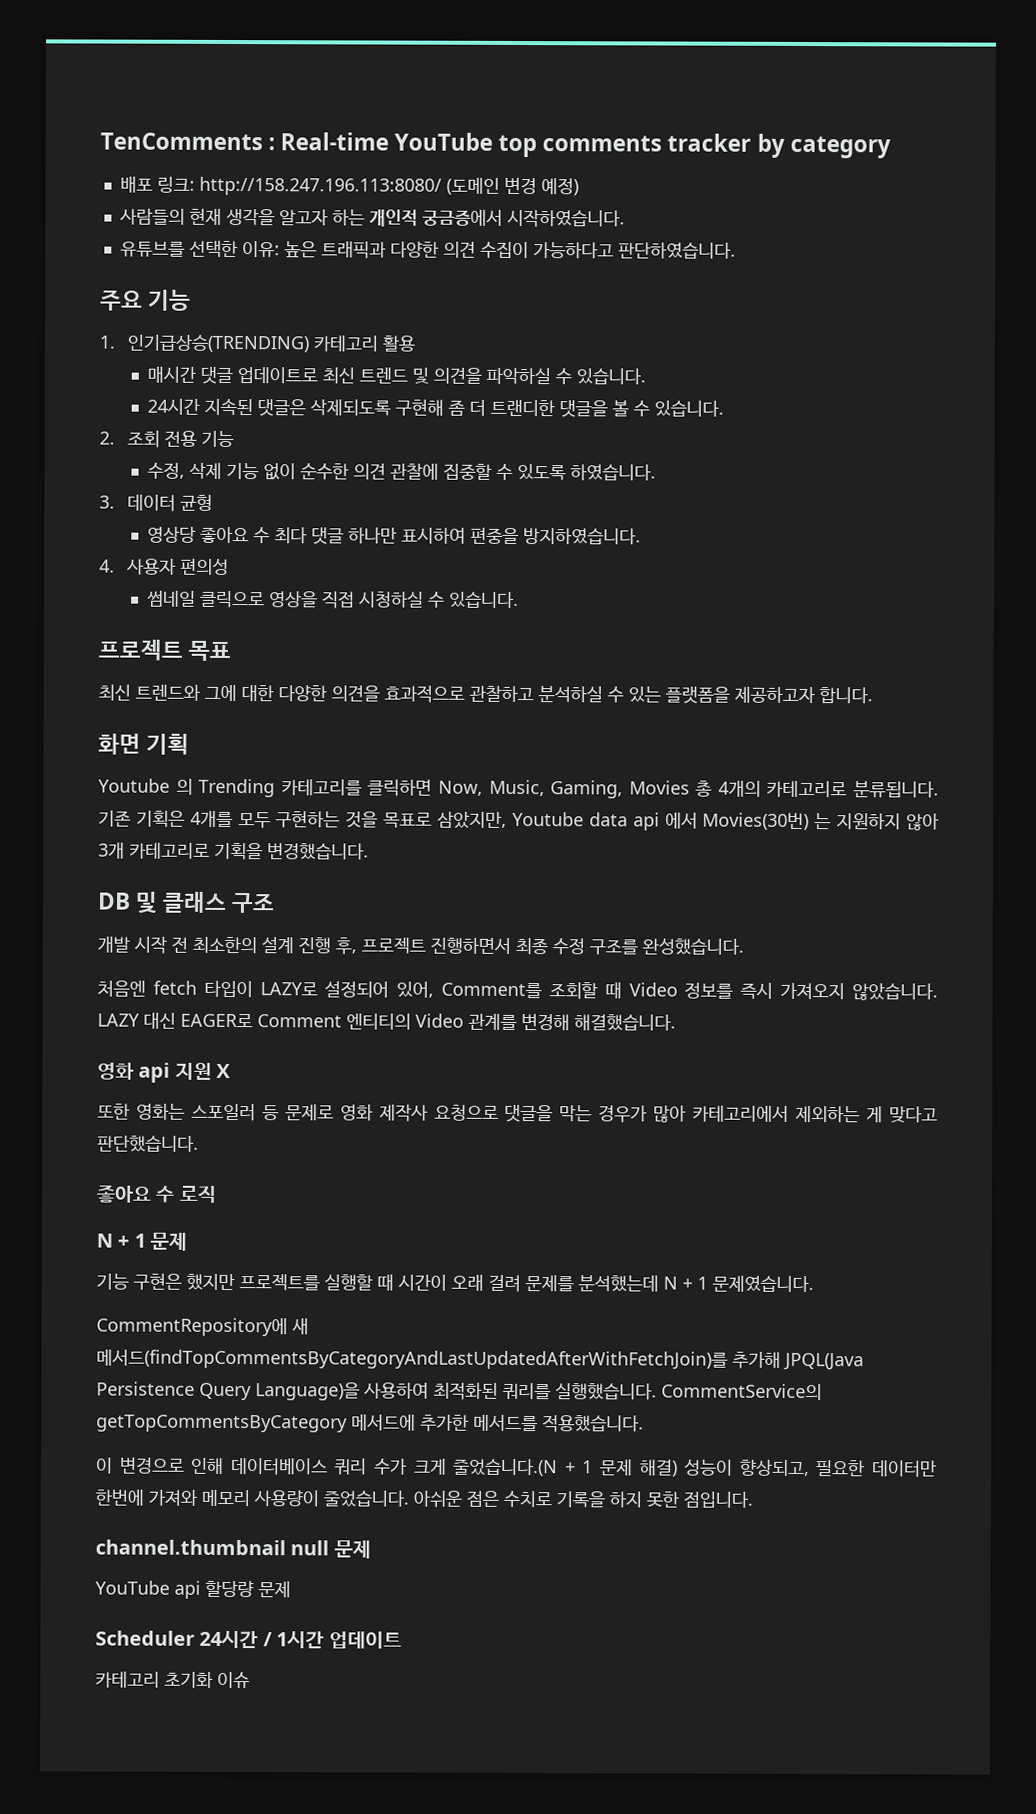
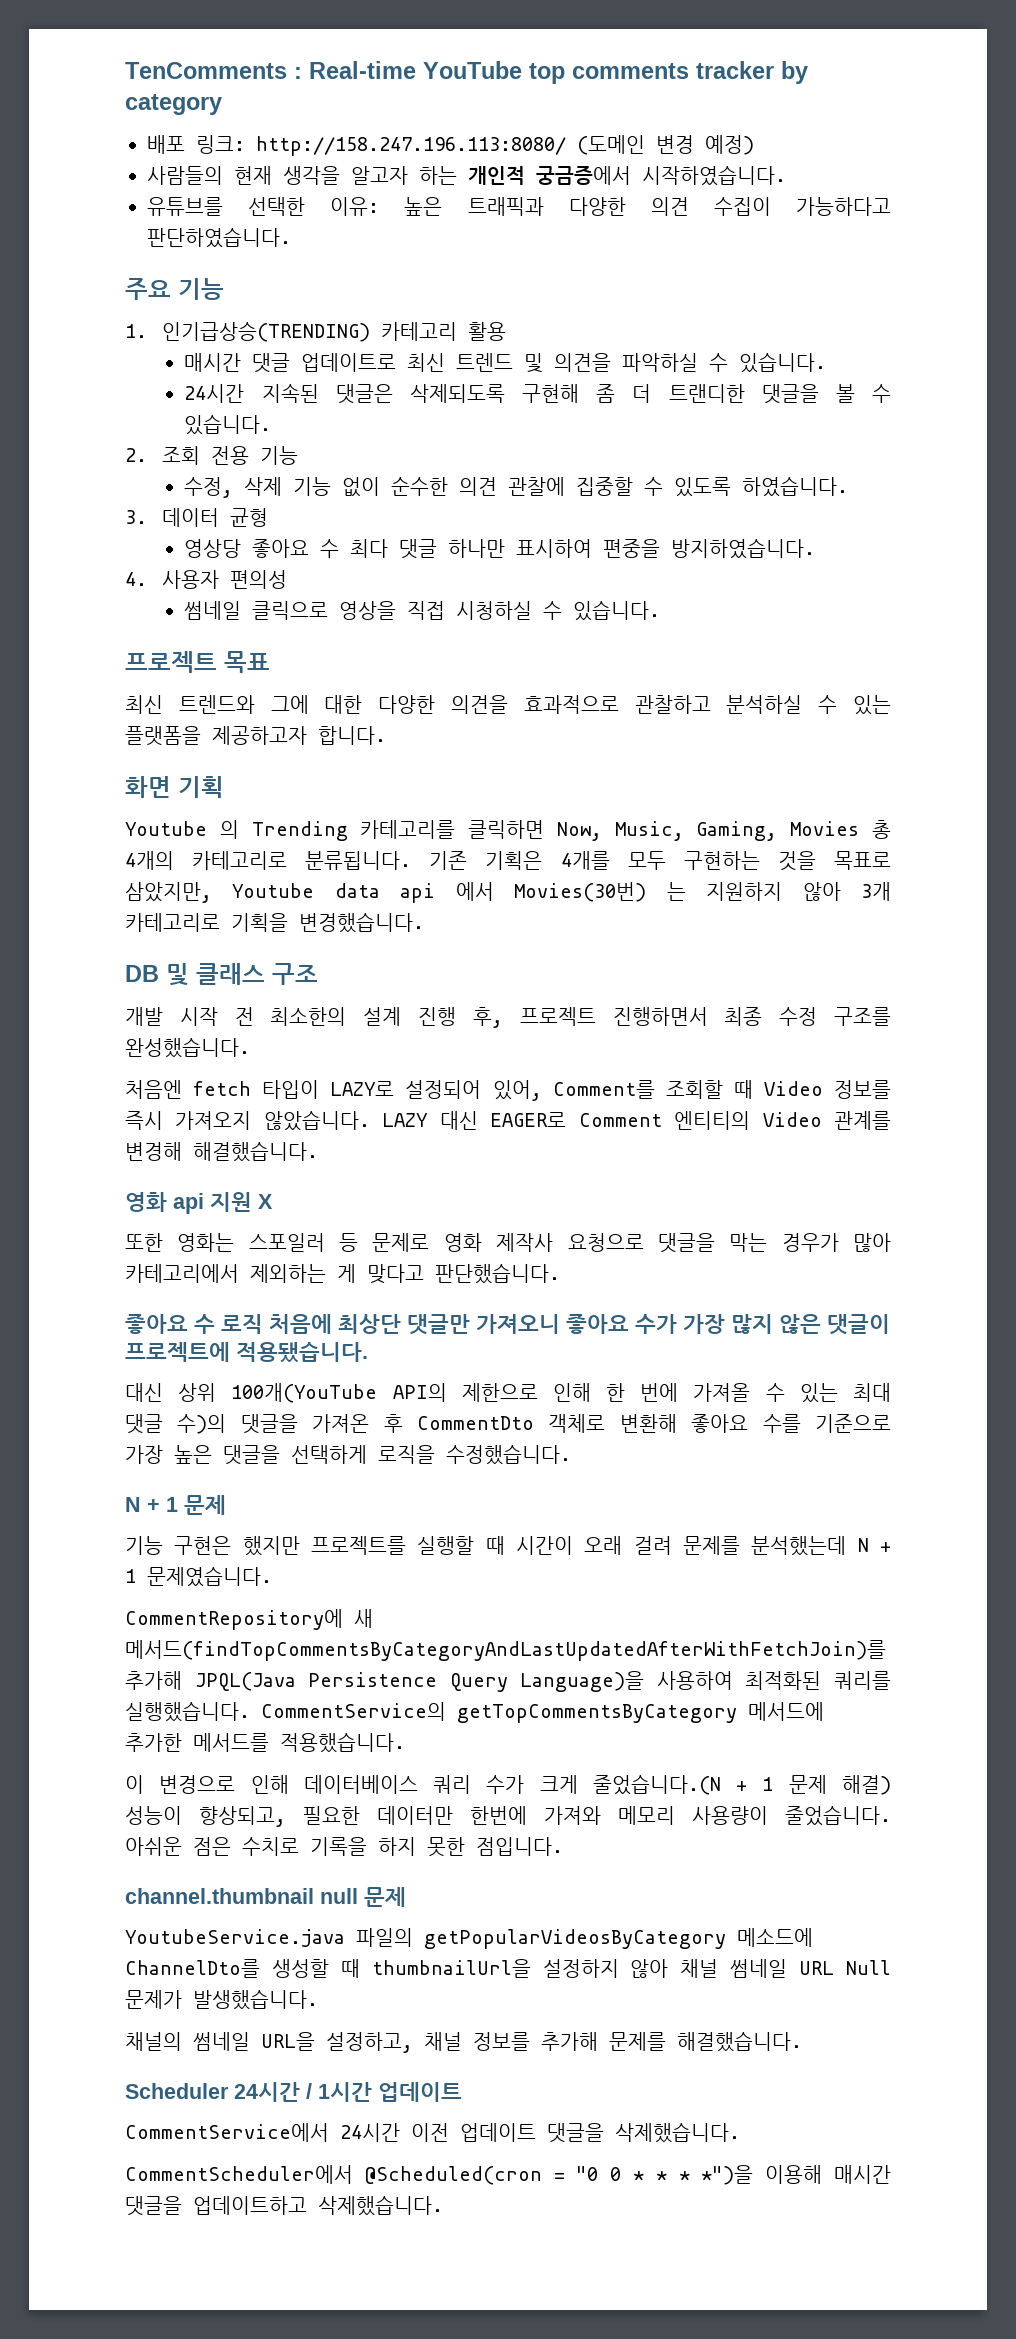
(217, 1194) none -> [269,1314,890,1335] [125,1342,368,1363] [125,1383,891,1403] [125,1414,891,1434] [125,1444,571,1465] 처음에 최상단 댓글만 가져오니 좋아요 수가 가장 많지 않은 댓글이 프로젝트에 적용됐습니다. // 대신 상위 100개(YouTube API의 제한으로 인해 한 번에 가져올 수 있는 최대 댓글 수)의 댓글을 가져온 후 CommentDto 객체로 변환해 좋아요 수를 기준으로 가장 높은 댓글을 선택하게 로직을 수정했습니다.
[95,1579,291,1599] YouTube api 할당량 문제 -> [125,1928,813,1949] [125,1959,892,1978] [125,1989,318,2010] [125,2031,802,2053] YoutubeService.java 파일의 getPopularVideosByCategory 메소드에 ChannelDto를 생성할 때 thumbnailUrl을 설정하지 않아 채널 썸네일 URL Null 문제가 발생했습니다. // 채널의 썸네일 URL을 설정하고, 채널 정보를 추가해 문제를 해결했습니다.
[95,1670,250,1689] 카테고리 초기화 이슈 -> [125,2122,740,2143] [125,2165,891,2185] [125,2195,443,2216] CommentService에서 24시간 이전 업데이트 댓글을 삭제했습니다. // CommentScheduler에서 @Scheduled(cron = "0 0 * * * *")을 이용해 매시간 댓글을 업데이트하고 삭제했습니다.

